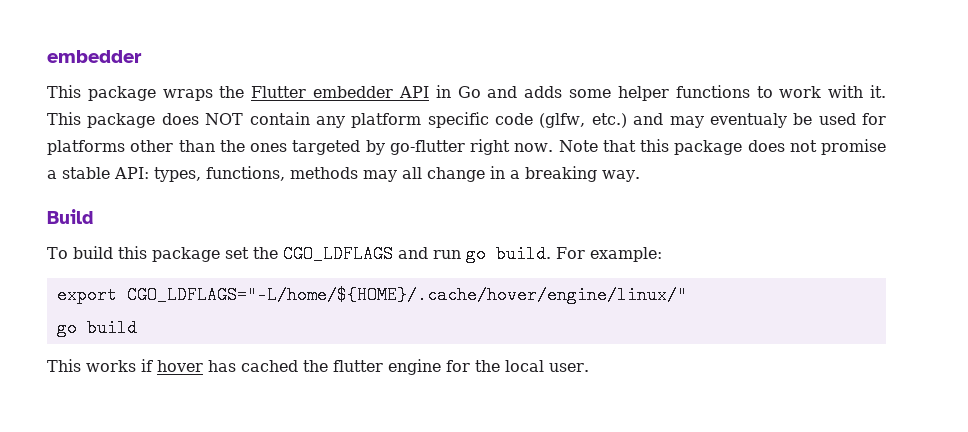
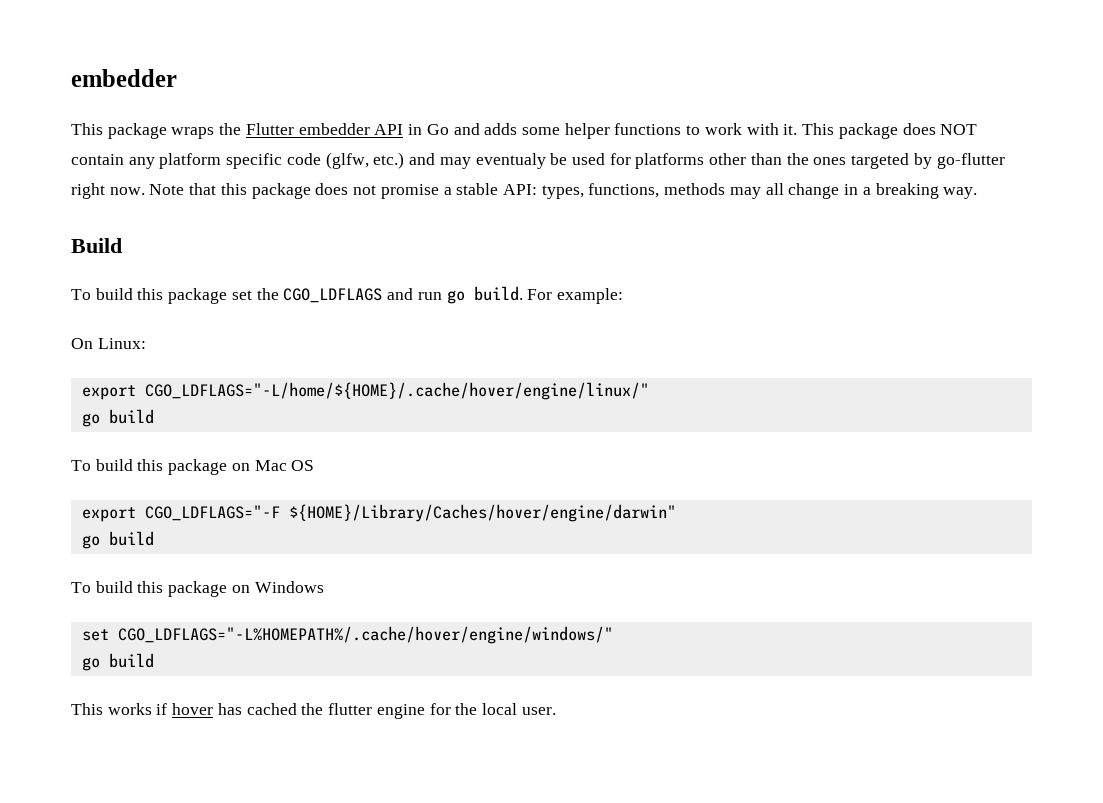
(662, 254) none -> [71,338,146,349] // On Linux:
(137, 328) none -> [71,459,315,475] [81,504,676,522] [81,531,154,549] [71,581,324,597] [81,626,613,644] [81,653,154,671] // To build this package on Mac OS // export CGO_LDFLAGS="-F ${HOME}/Library/Caches/hover/engine/darwin" // go build // To build this package on Windows // set CGO_LDFLAGS="-L%HOMEPATH%/.cache/hover/engine/windows/" // go build

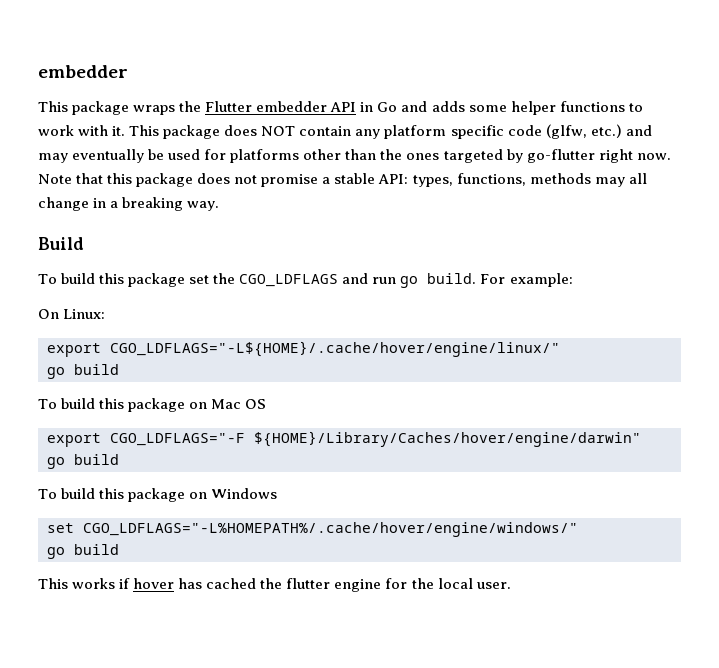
[475,153,546,169] eventualy -> [72,149,145,163] eventually
[144,382,649,400] CGO_LDFLAGS="-L/home/${HOME}/.cache/hover/engine/linux/" -> [110,341,560,357] CGO_LDFLAGS="-L${HOME}/.cache/hover/engine/linux/"

